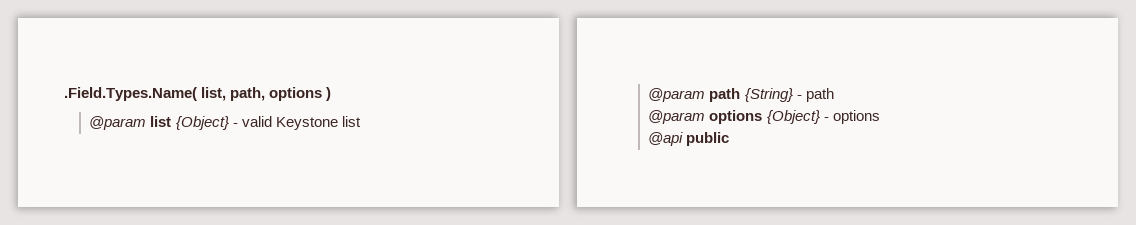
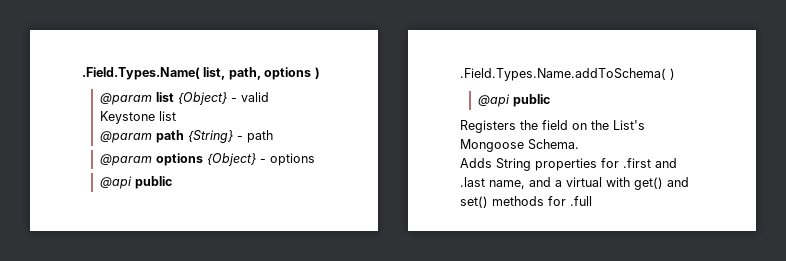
(730, 139) none -> [460,68,675,81] [478,94,551,107] [460,120,645,133] [460,139,579,152] [460,158,677,171] [460,177,689,190] [460,196,592,208] // .Field.Types.Name.addToSchema( ) // @api public // Registers the field on the List's Mongoose Schema. // Adds String properties for .first and .last name, and a virtual with get() and set() methods for .full

